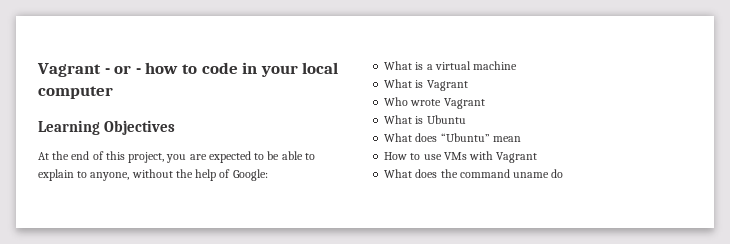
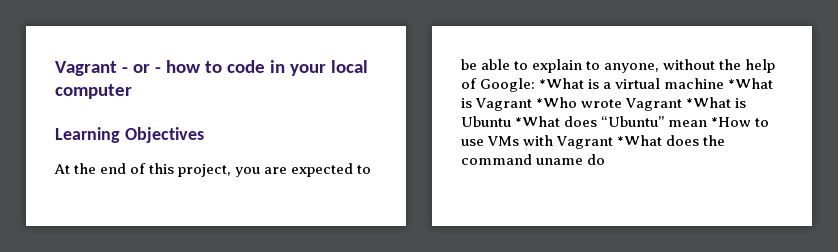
[384,61,413,70] // What -> [539,78,585,89] *What
[384,79,413,88] // What -> [728,78,774,89] *What
[384,97,409,106] // Who -> [536,97,578,108] *Who
[384,115,413,124] // What -> [686,97,732,108] *What
[384,133,413,142] // What -> [515,116,561,127] *What
[384,152,408,160] // How -> [711,117,752,127] *How
[384,169,413,178] // What -> [617,135,663,146] *What

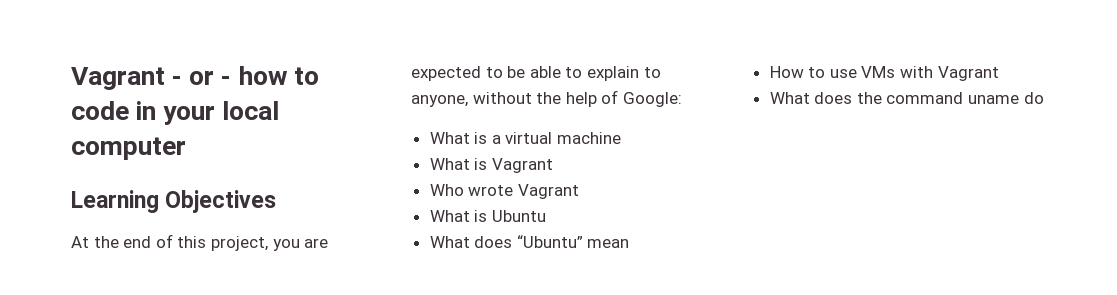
[539,78,585,89] *What -> [429,132,470,144] // What
[728,78,774,89] *What -> [429,158,470,170] // What
[536,97,578,108] *Who -> [429,184,464,196] // Who
[686,97,732,108] *What -> [429,210,470,222] // What
[515,116,561,127] *What -> [429,236,470,248] // What
[711,117,752,127] *How -> [769,66,804,78] // How
[617,135,663,146] *What -> [769,92,810,104] // What

